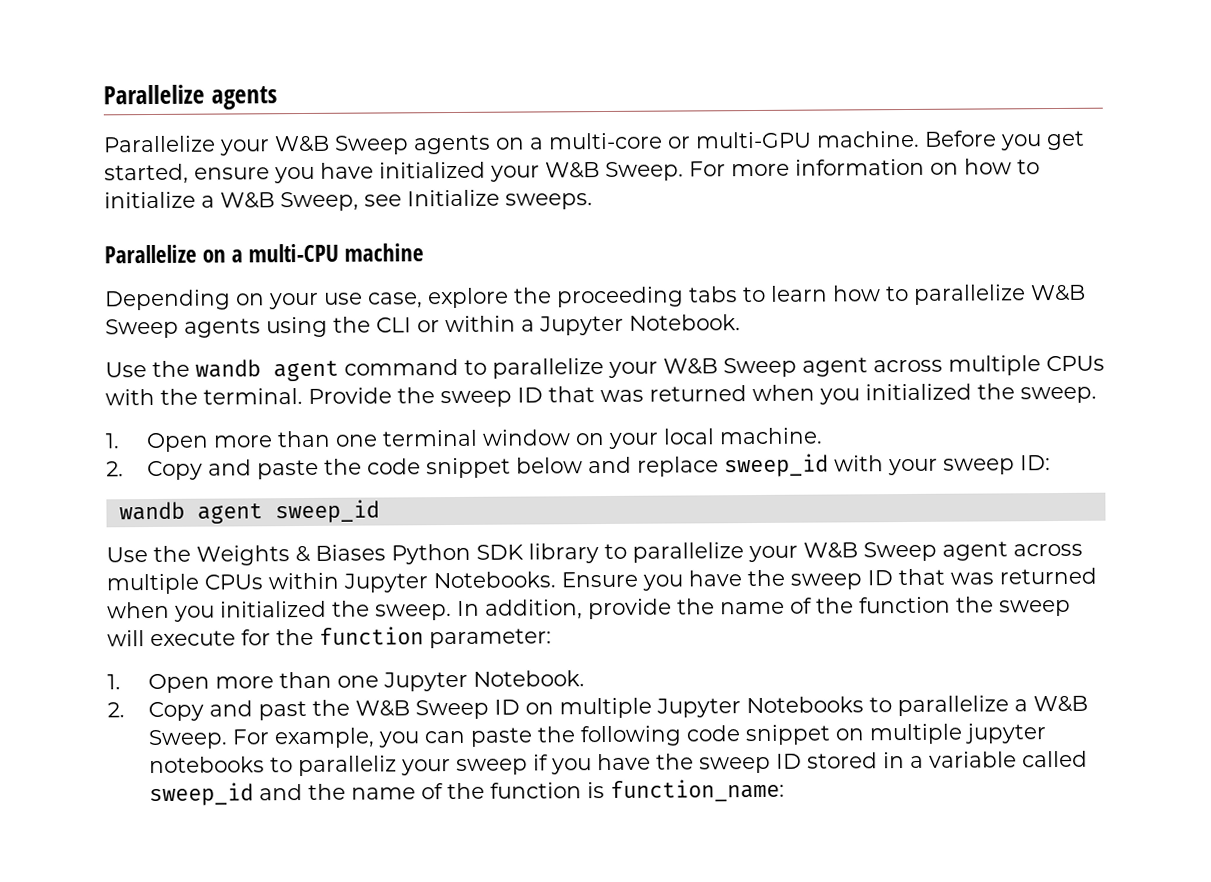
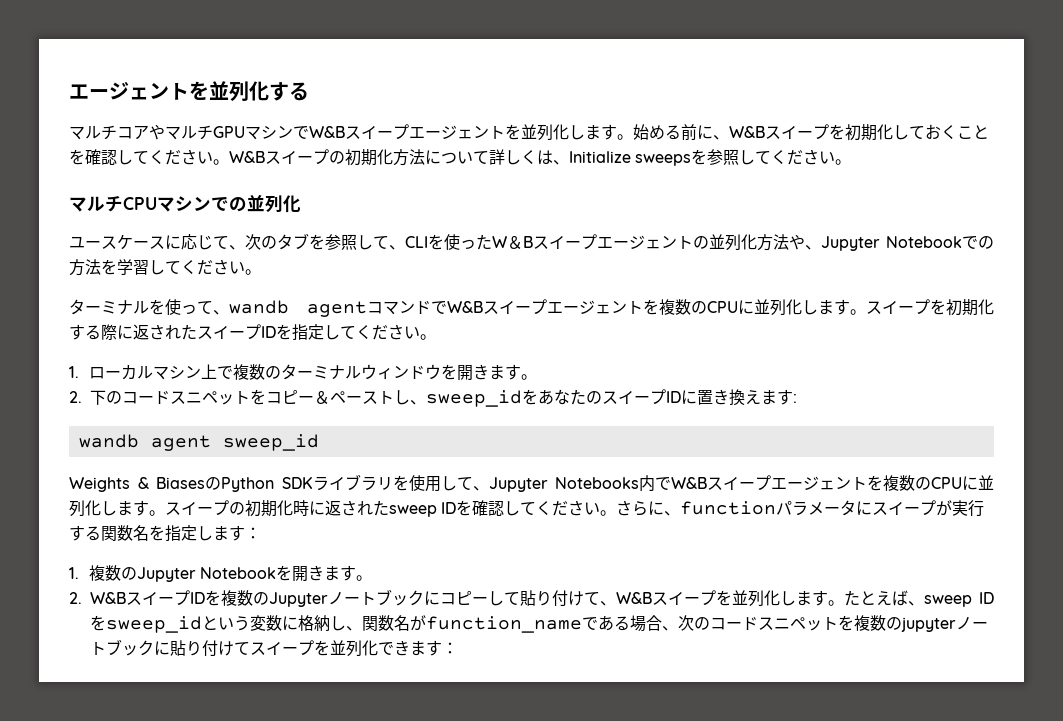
[103,84,277,110] [103,130,1085,156] [104,158,1040,185] [104,189,593,212] [104,243,425,264] [104,284,1086,311] [105,314,741,339] [105,355,1105,382] [105,383,1097,408] [105,427,823,453] [106,453,1051,481] Parallelize agents // Parallelize your W&B Sweep agents on a multi-core or multi-GPU machine. Before you get started, ensure you have initialized your W&B Sweep. For more information on how to initialize a W&B Sweep, see Initialize sweeps. // Parallelize on a multi-CPU machine // Depending on your use case, explore the proceeding tabs to learn how to parallelize W&B Sweep agents using the CLI or within a Jupyter Notebook. // Use the wandb agent command to parallelize your W&B Sweep agent across multiple CPUs with the terminal. Provide the sweep ID that was returned when you initialized the sweep. // 1. Open more than one terminal window on your local machine. // 2. Copy and paste the code snippet below and replace sweep_id with your sweep ID: -> [69,81,309,102] [69,124,989,141] [69,149,852,166] [69,195,301,213] [69,233,995,251] [69,259,261,276] [69,299,994,317] [69,324,436,341] [69,364,537,381] [69,389,797,407] エージェントを並列化する // マルチコアやマルチGPUマシンでW&Bスイープエージェントを並列化します。始める前に、W&Bスイープを初期化しておくことを確認してください。W&Bスイープの初期化方法について詳しくは、Initialize sweepsを参照してください。 // マルチCPUマシンでの並列化 // ユースケースに応じて、次のタブを参照して、CLIを使ったW＆Bスイープエージェントの並列化方法や、Jupyter Notebookでの方法を学習してください。 // ターミナルを使って、wandb agentコマンドでW&Bスイープエージェントを複数のCPUに並列化します。スイープを初期化する際に返されたスイープIDを指定してください。 // 1.ローカルマシン上で複数のターミナルウィンドウを開きます。 // 2.下のコードスニペットをコピー＆ペーストし、sweep_idをあなたのスイープIDに置き換えます:
[106,545,191,563] Use the -> (319, 442) none
(386, 552) none -> [205,477,221,490] の
[528,541,1083,564] [106,567,1097,595] [107,596,1071,622] [107,626,552,649] [107,670,585,694] [107,695,1088,722] [147,723,1047,750] [148,750,1088,777] [148,778,785,807] library to parallelize your W&B Sweep agent across multiple CPUs within Jupyter Notebooks. Ensure you have the sweep ID that was returned when you initialized the sweep. In addition, provide the name of the function the sweep will execute for the function parameter: // 1. Open more than one Jupyter Notebook. // 2. Copy and past the W&B Sweep ID on multiple Jupyter Notebooks to parallelize a W&B Sweep. For example, you can paste the following code snippet on multiple jupyter notebooks to paralleliz your sweep if you have the sweep ID stored in a variable called sweep_id and the name of the function is function_name: -> [312,474,994,492] [69,500,985,517] [69,525,261,542] [69,565,372,582] [69,589,994,607] [90,615,988,633] [90,639,458,657] ライブラリを使用して、Jupyter Notebooks内でW&Bスイープエージェントを複数のCPUに並列化します。スイープの初期化時に返されたsweep IDを確認してください。さらに、functionパラメータにスイープが実行する関数名を指定します： // 1.複数のJupyter Notebookを開きます。 // 2. W&BスイープIDを複数のJupyterノートブックにコピーして貼り付けて、W&Bスイープを並列化します。たとえば、sweep IDをsweep_idという変数に格納し、関数名がfunction_nameである場合、次のコードスニペットを複数のjupyterノートブックに貼り付けてスイープを並列化できます：

